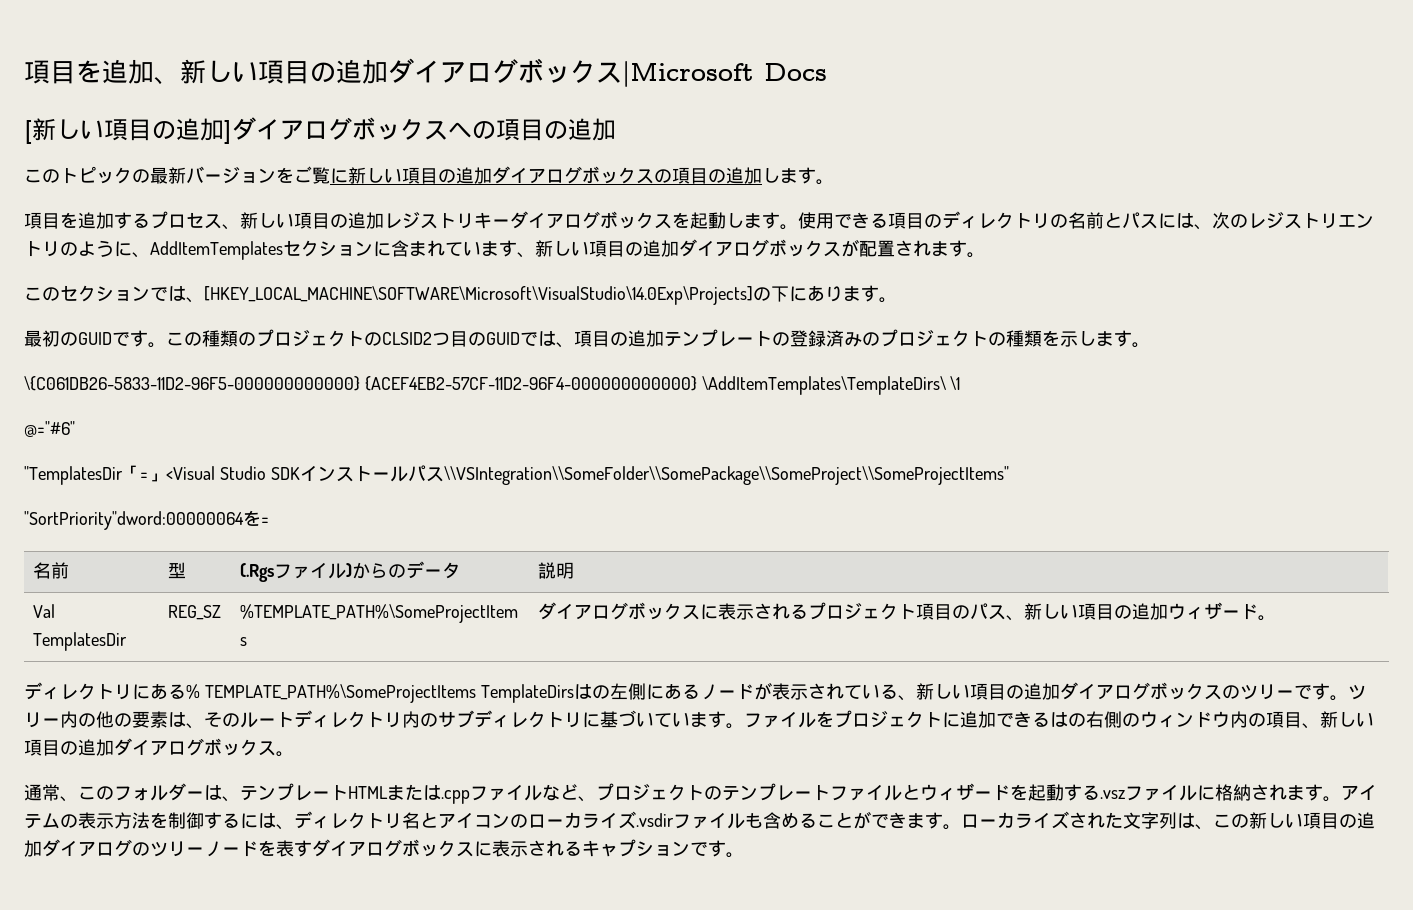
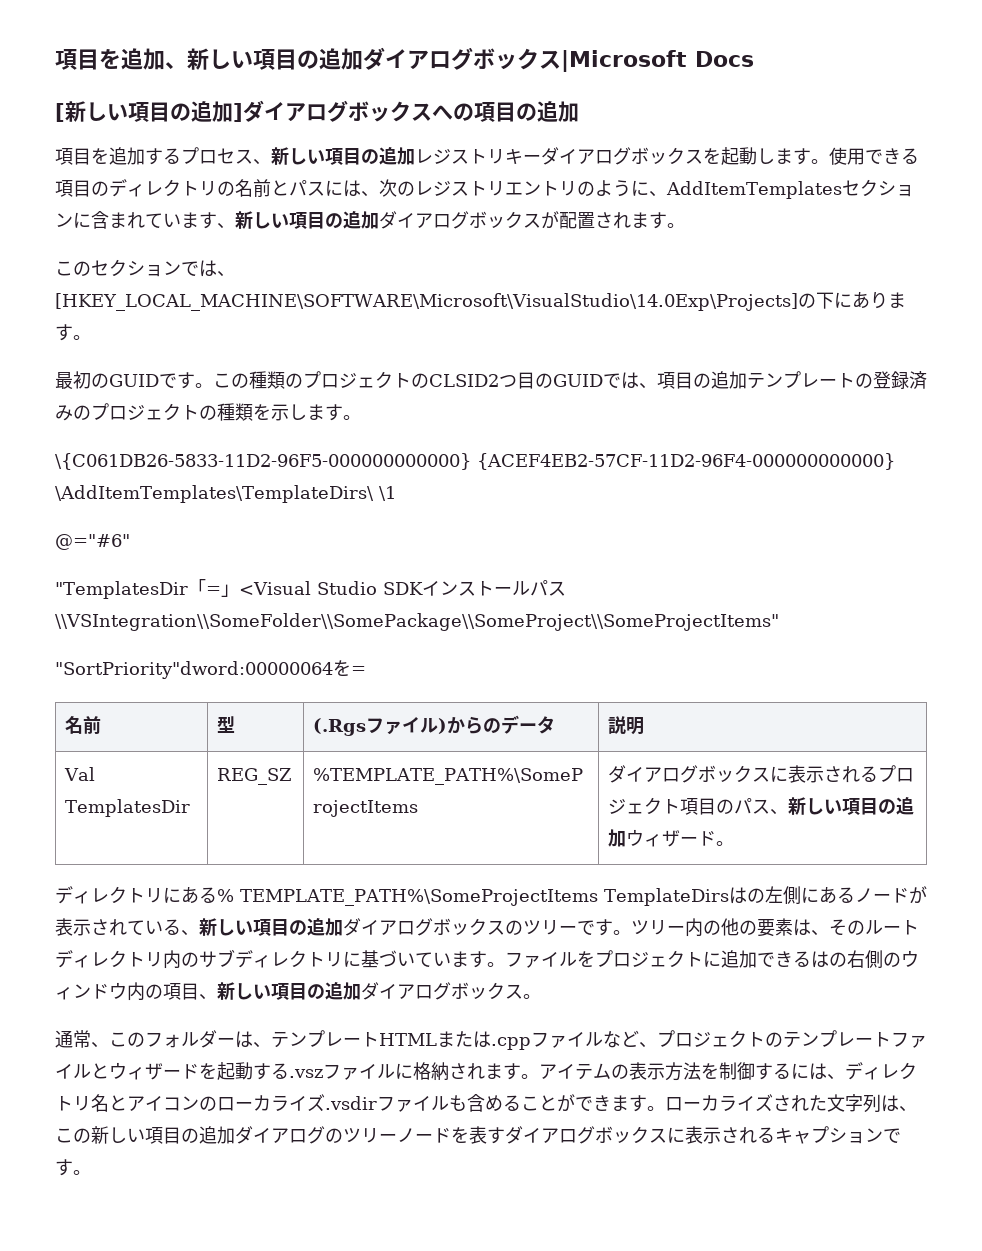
[24,166,834,185] // このトピックの最新バージョンをご覧に新しい項目の追加ダイアログボックスの項目の追加します。 -> (579, 111) none

